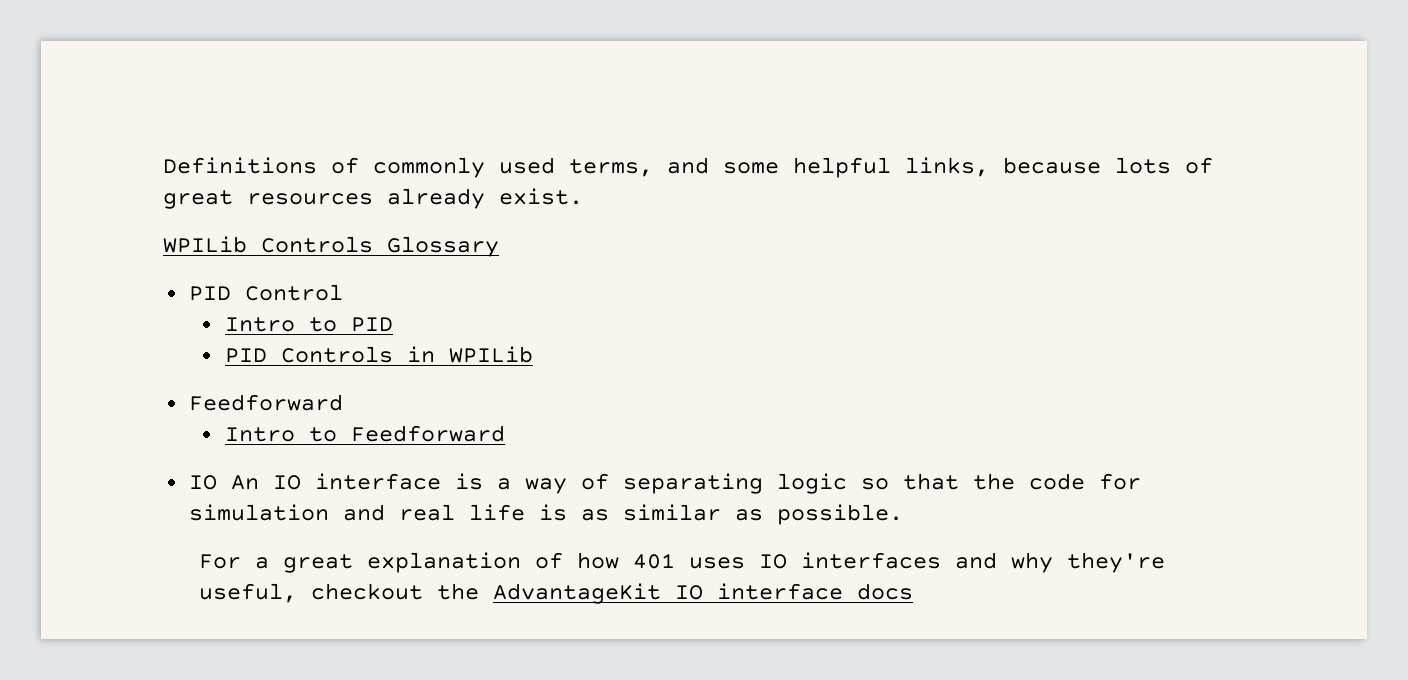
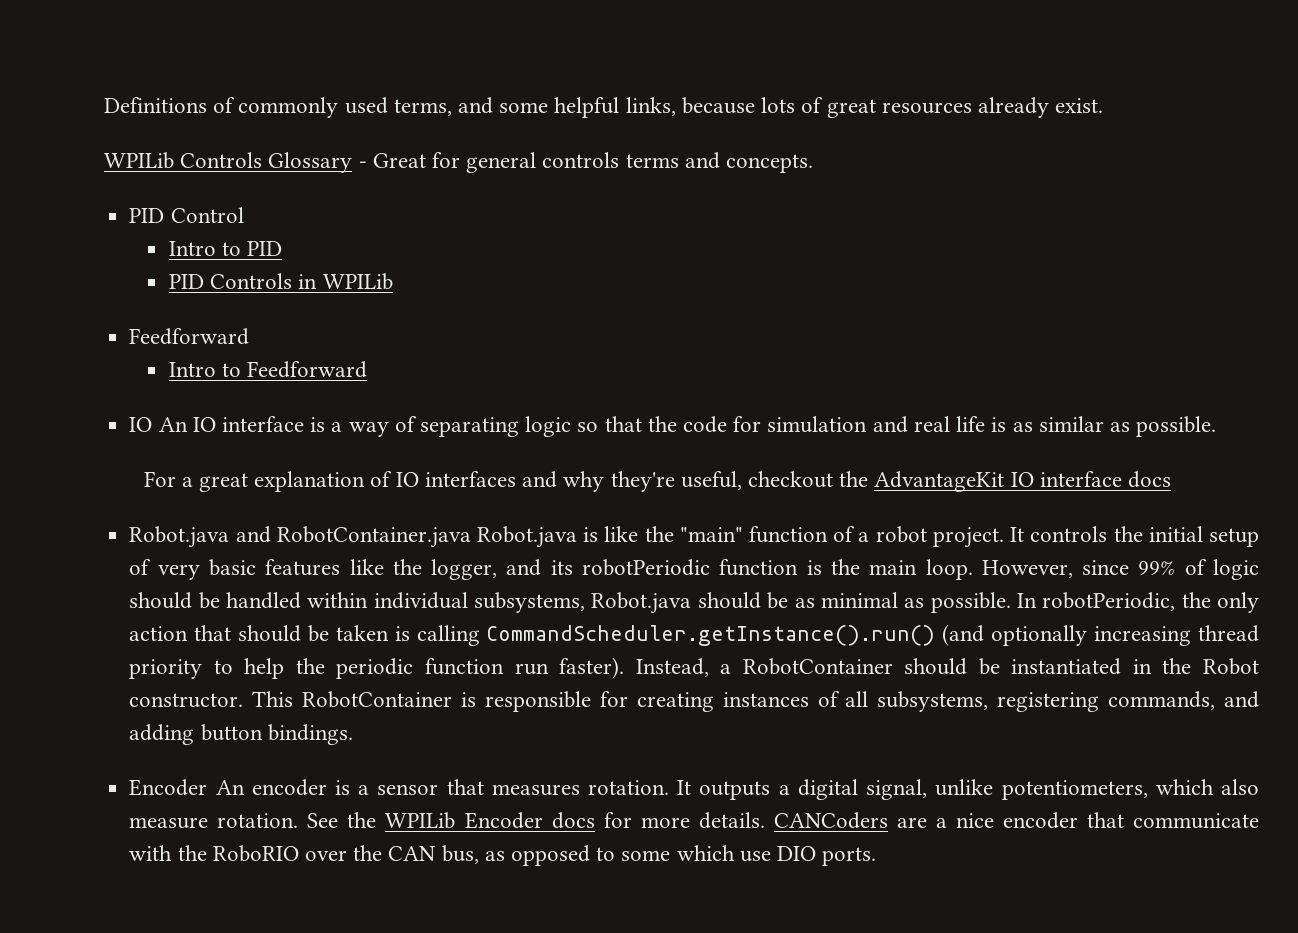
(499, 246) none -> [358,152,814,173] - Great for general controls terms and concepts.
[576,552,745,569] how 401 uses -> (393, 479) none
(913, 591) none -> [129,526,1260,548] [129,559,1259,580] [129,592,1260,614] [129,624,1259,646] [129,657,1260,679] [129,691,1259,712] [129,724,353,745] [129,779,1259,800] [129,812,1260,829] [129,845,877,866] // Robot.java and RobotContainer.java Robot.java is like the "main" function of a robot project. It controls the initial setup of very basic features like the logger, and its robotPeriodic function is the main loop. However, since 99% of logic should be handled within individual subsystems, Robot.java should be as minimal as possible. In robotPeriodic, the only action that should be taken is calling CommandScheduler.getInstance().run() (and optionally increasing thread priority to help the periodic function run faster). Instead, a RobotContainer should be instantiated in the Robot constructor. This RobotContainer is responsible for creating instances of all subsystems, registering commands, and adding button bindings. // Encoder An encoder is a sensor that measures rotation. It outputs a digital signal, unlike potentiometers, which also measure rotation. See the WPILib Encoder docs for more details. CANCoders are a nice encoder that communicate with the RoboRIO over the CAN bus, as opposed to some which use DIO ports.

